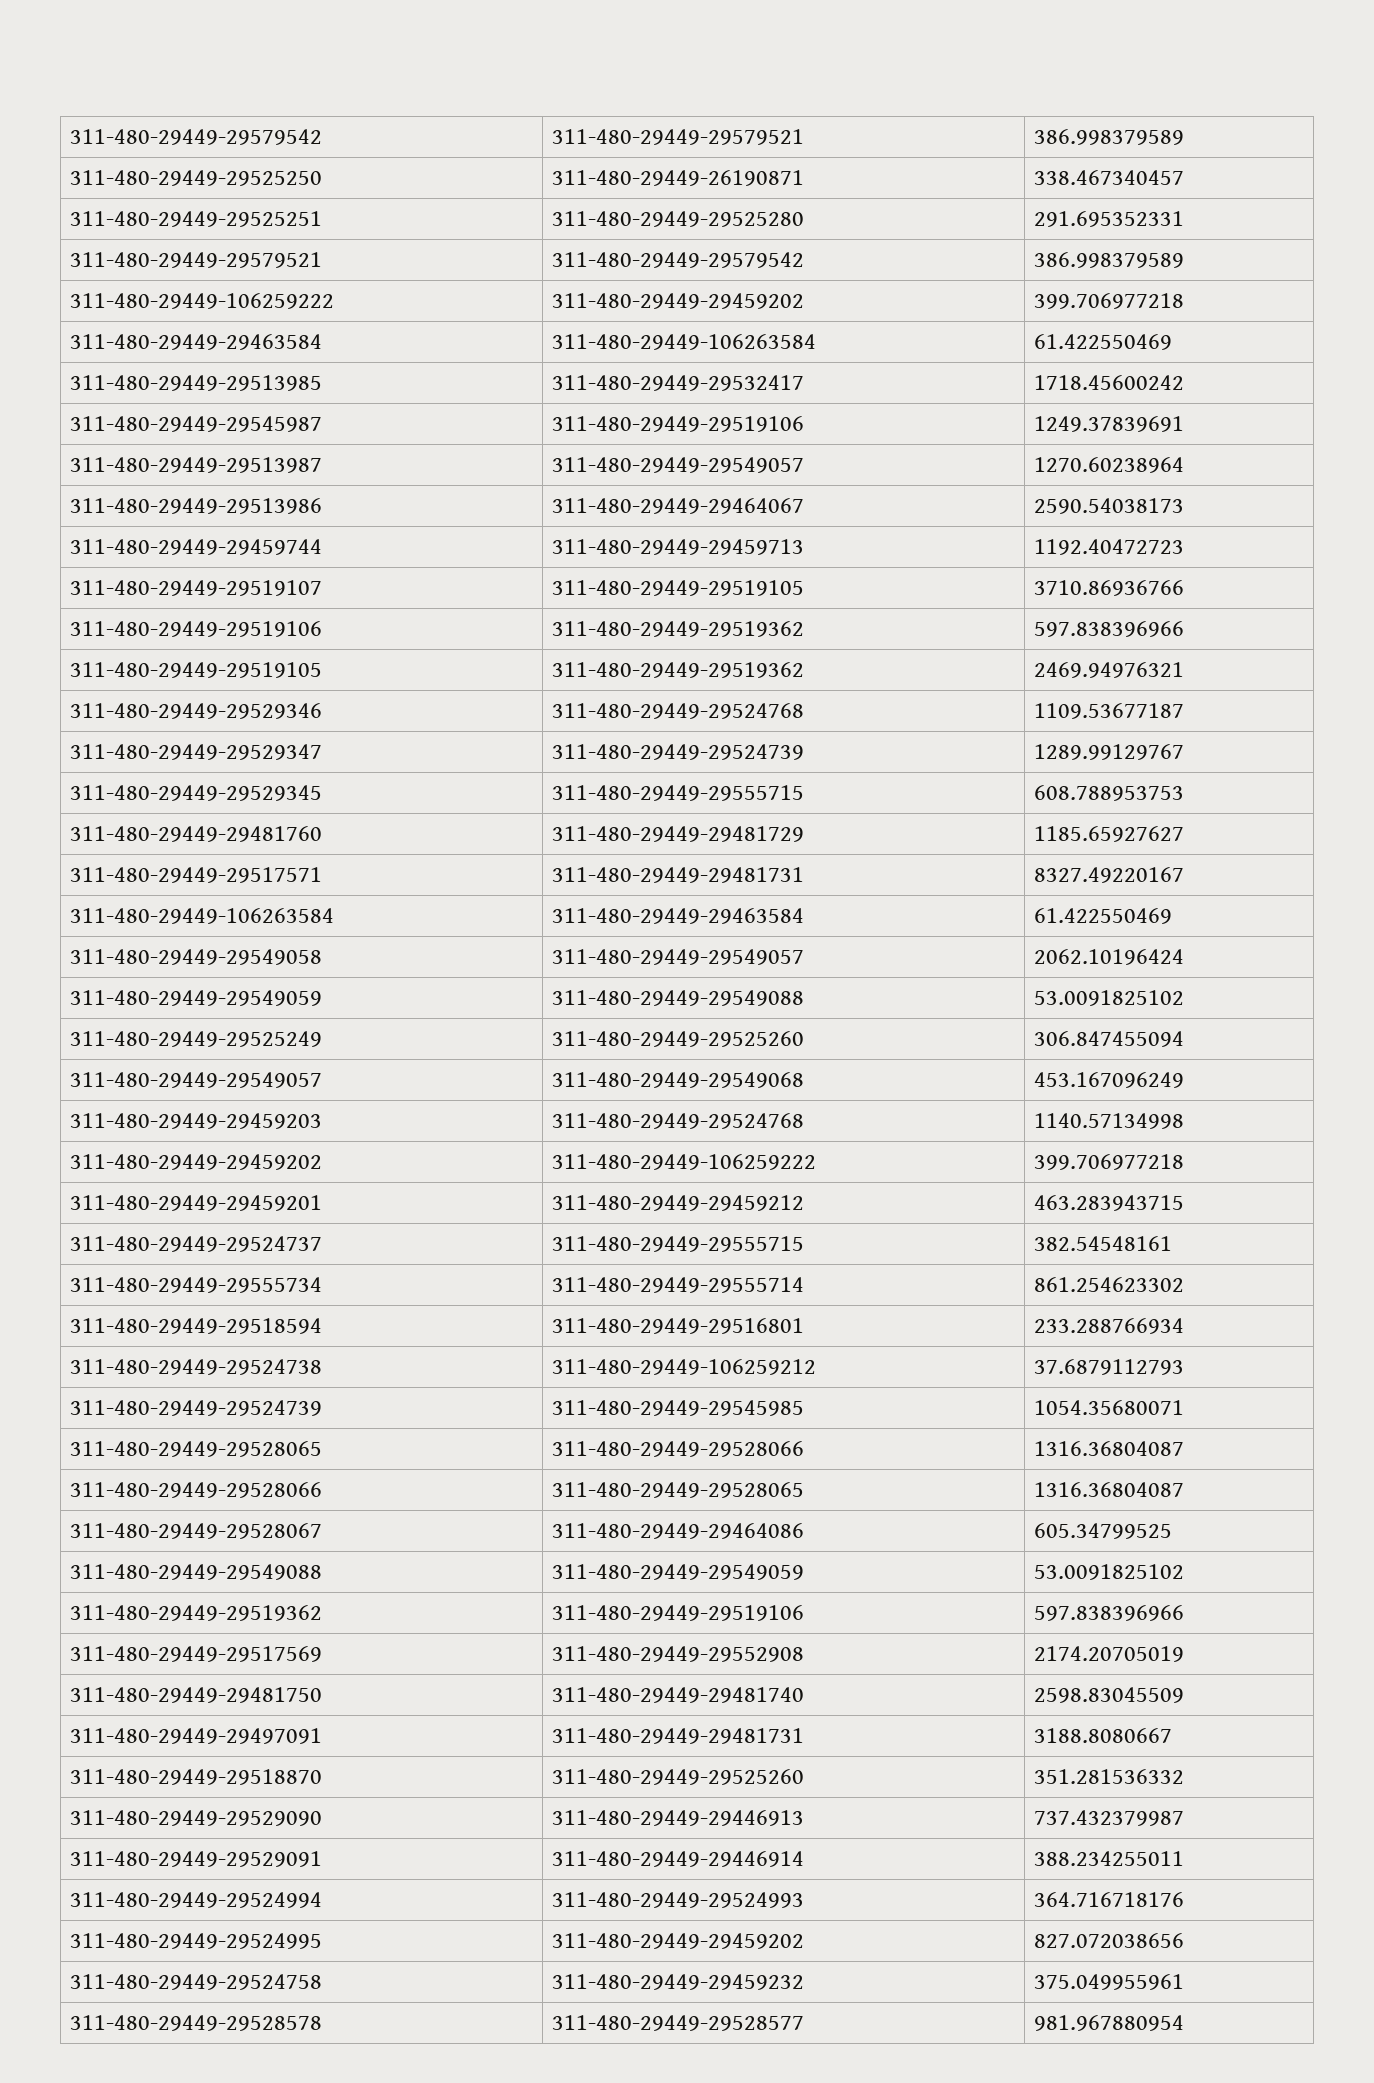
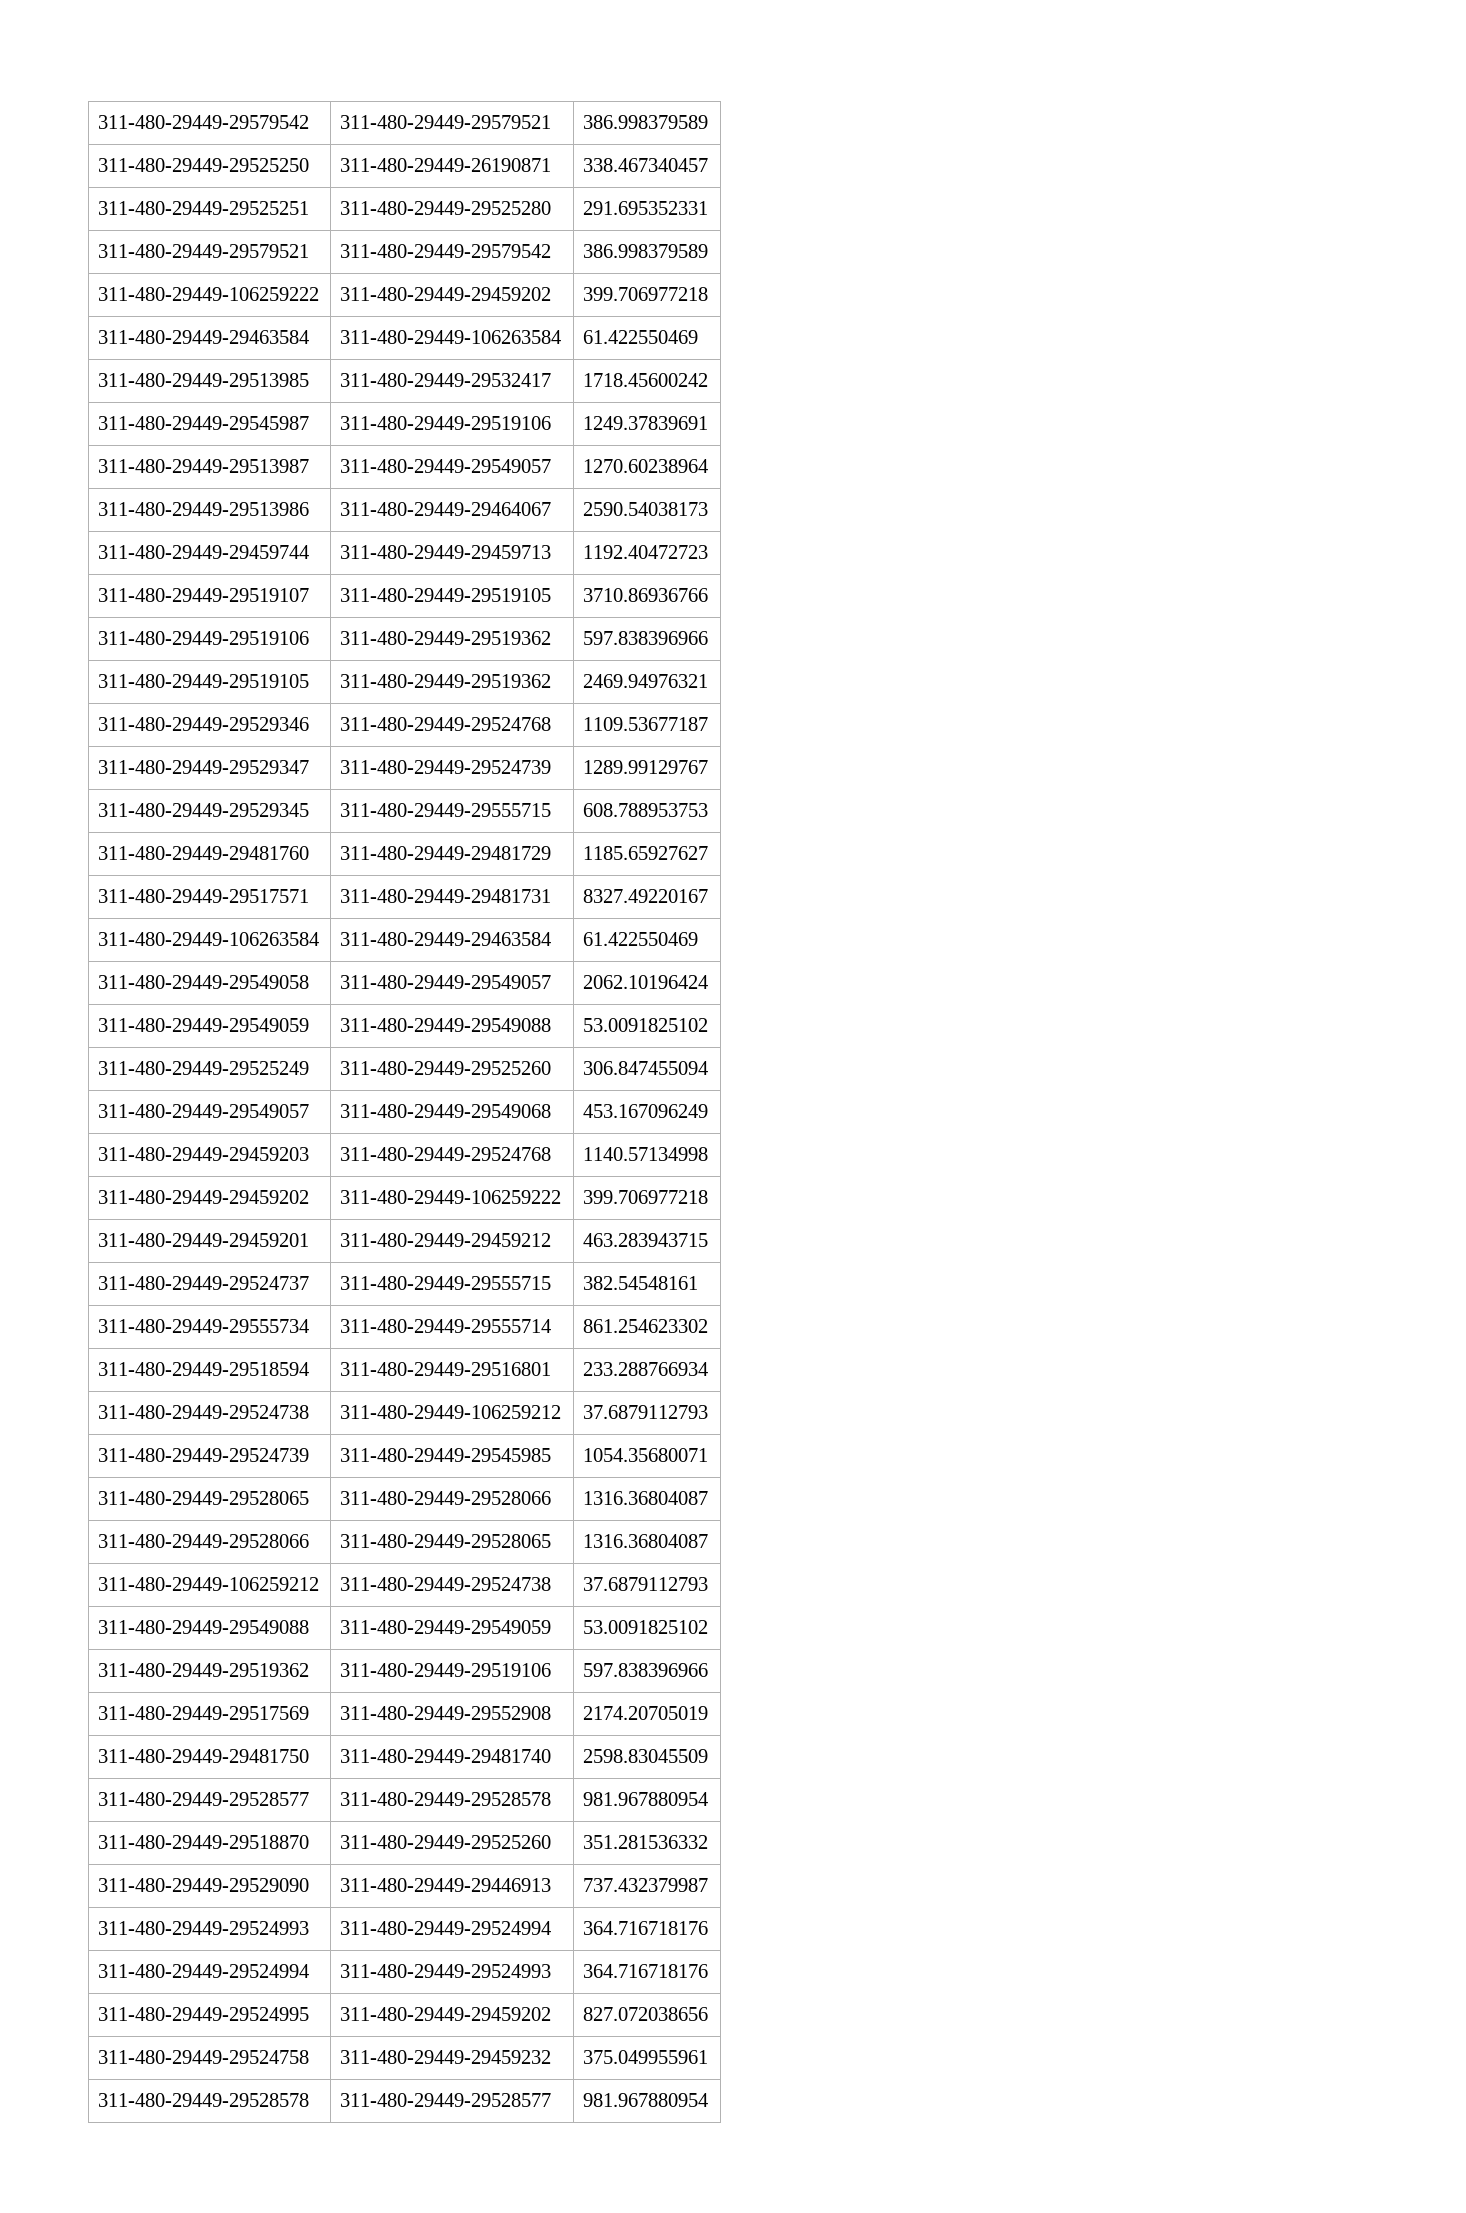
[69,1523,322,1539] [551,1523,804,1539] [1033,1523,1172,1539] 311-480-29449-29528067 | 311-480-29449-29464086 | 605.34799525 -> [98,1577,320,1591] [340,1577,552,1591] [583,1577,709,1591] 311-480-29449-106259212 | 311-480-29449-29524738 | 37.6879112793
[69,1728,322,1744] [551,1728,804,1744] [1033,1728,1172,1743] 311-480-29449-29497091 | 311-480-29449-29481731 | 3188.8080667 -> [98,1792,310,1806] [340,1792,552,1806] [583,1792,709,1806] 311-480-29449-29528577 | 311-480-29449-29528578 | 981.967880954
[69,1851,322,1867] [551,1851,804,1867] [1033,1851,1184,1866] 311-480-29449-29529091 | 311-480-29449-29446914 | 388.234255011 -> [98,1921,310,1935] [340,1921,552,1935] [583,1921,709,1935] 311-480-29449-29524993 | 311-480-29449-29524994 | 364.716718176

